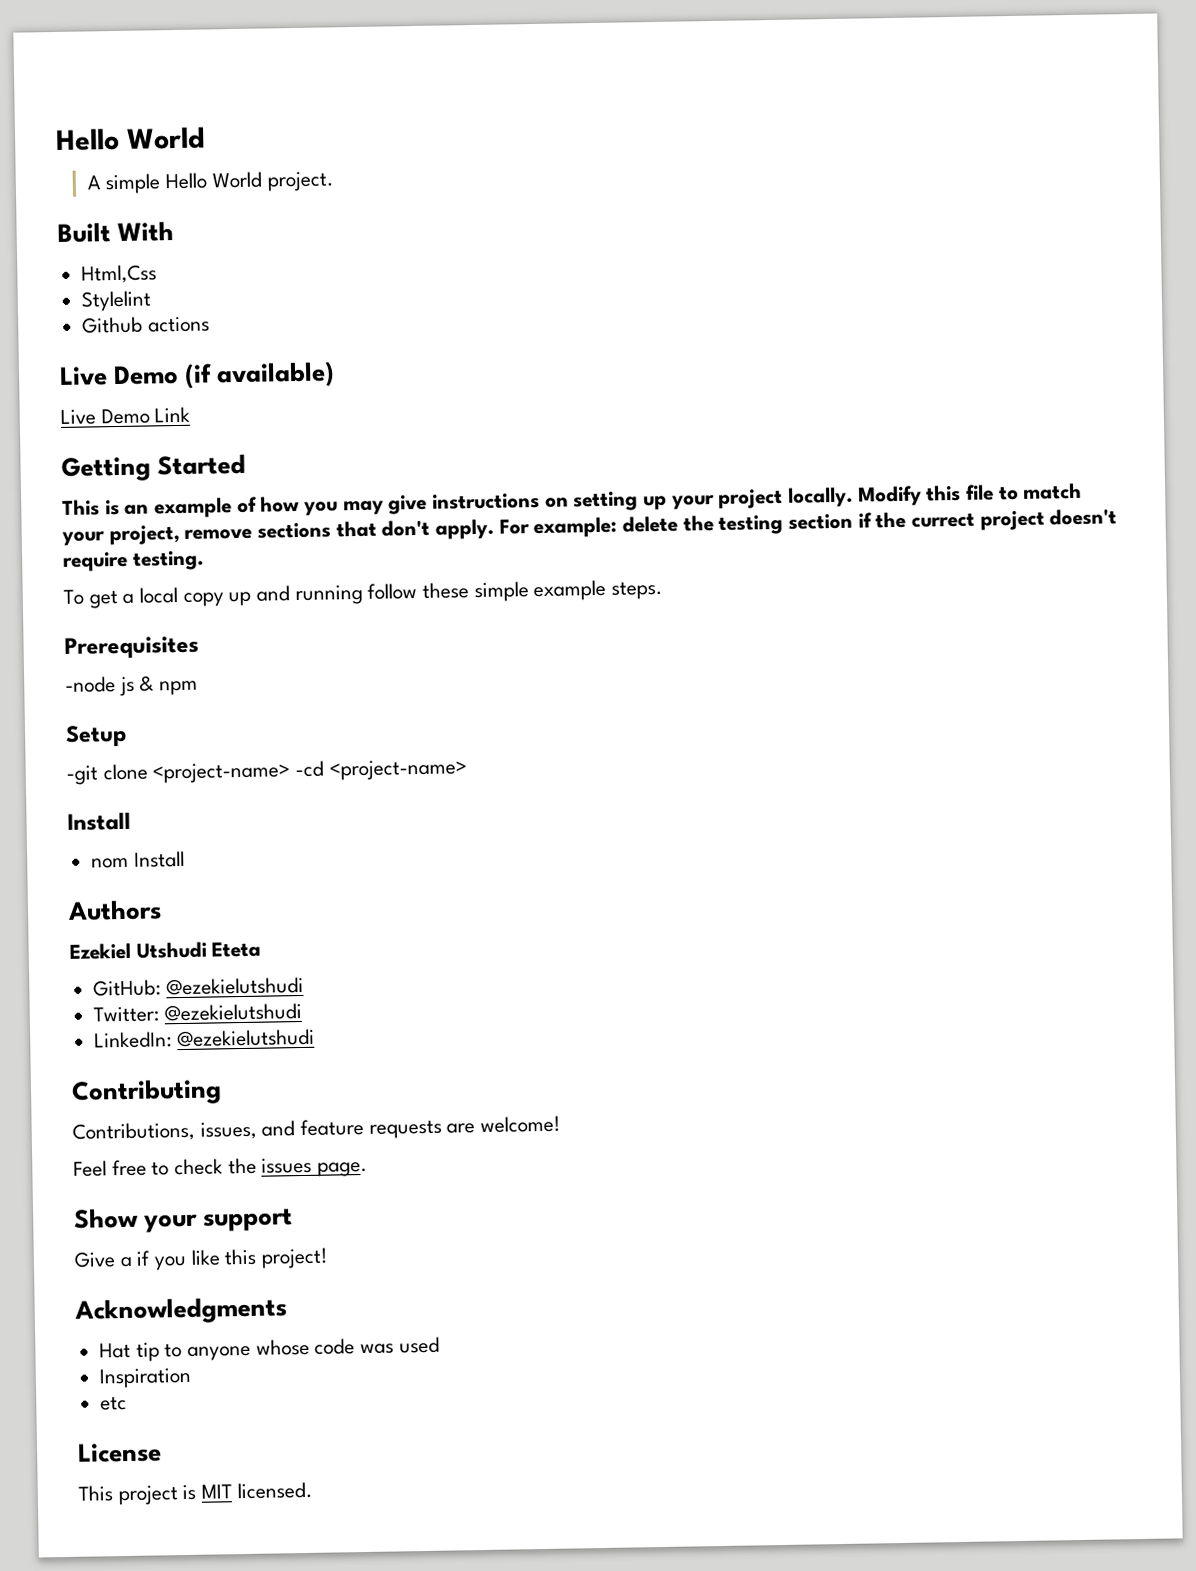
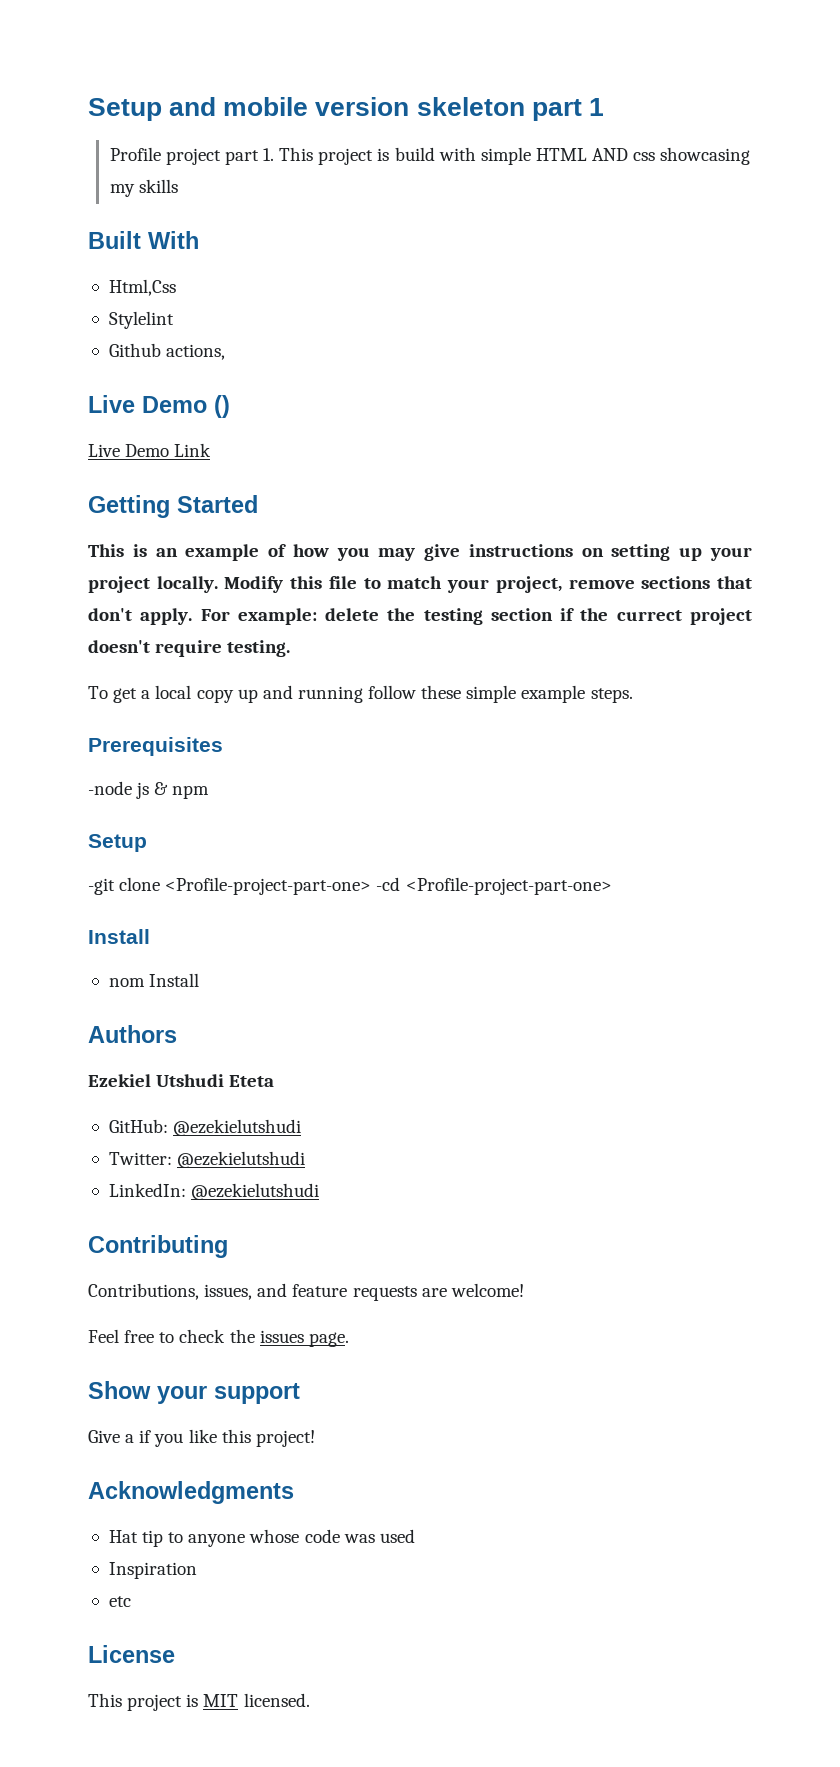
[55,126,205,151] [86,171,334,195] Hello World // A simple Hello World project. -> [88,97,604,121] [109,147,751,165] [109,179,178,197] Setup and mobile version skeleton part 1 // Profile project part 1. This project is build with simple HTML AND css showcasing my skills
[147,316,210,333] [59,361,336,389] actions // Live Demo (if available) -> [166,344,226,360] [88,395,230,418] actions, // Live Demo ()
[152,759,467,784] <project-name> -cd <project-name> -> [165,877,612,895] <Profile-project-part-one> -cd <Profile-project-part-one>

